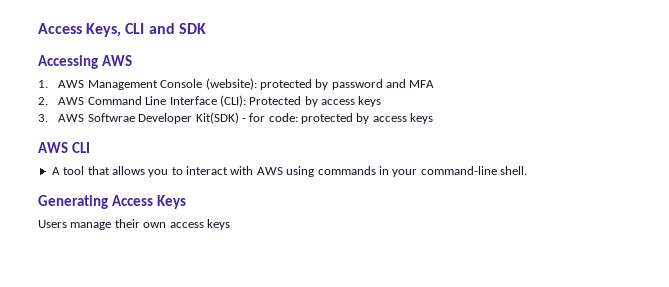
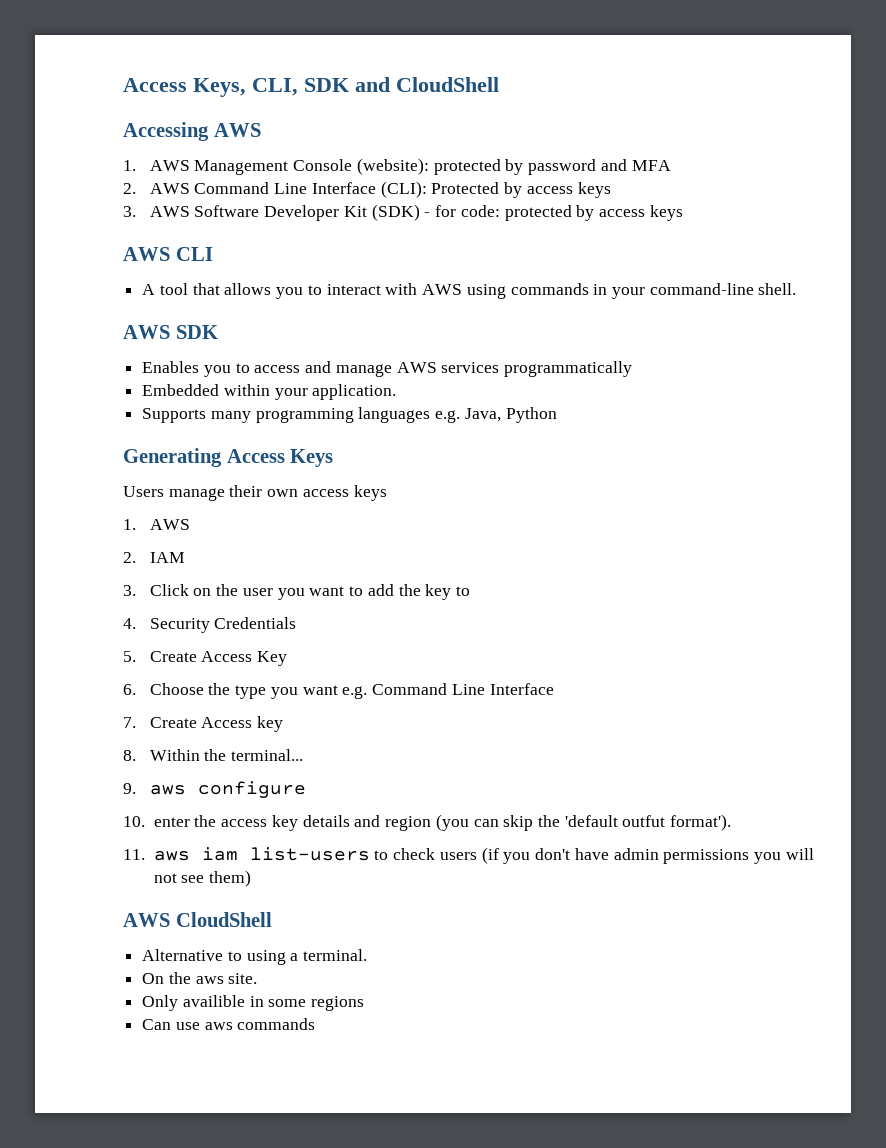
[125,23,206,34] CLI and SDK -> [252,77,499,96] CLI, SDK and CloudShell
[87,112,239,124] Softwrae Developer Kit(SDK) -> [194,204,420,221] Software Developer Kit (SDK)
(527, 170) none -> [123,325,218,339] [142,361,633,377] [142,384,397,400] [142,407,557,423] // AWS SDK // Enables you to access and manage AWS services programmatically // Embedded within your application. // Supports many programming languages e.g. Java, Python
(230, 224) none -> [123,519,190,530] [123,552,185,563] [123,584,471,600] [123,617,297,633] [123,651,288,666] [123,683,554,699] [123,716,284,732] [123,749,304,761] [123,781,306,798] [123,814,732,831] [123,847,814,864] [153,870,252,887] [123,912,272,927] [142,949,368,965] [142,972,258,984] [142,995,365,1011] [142,1018,316,1030] // 1. AWS // 2. IAM // 3. Click on the user you want to add the key to // 4. Security Credentials // 5. Create Access Key // 6. Choose the type you want e.g. Command Line Interface // 7. Create Access key // 8. Within the terminal... // 9. aws configure // 10. enter the access key details and region (you can skip the 'default outfut format'). // 11. aws iam list-users to check users (if you don't have admin permissions you will not see them) // AWS CloudShell // Alternative to using a terminal. // On the aws site. // Only availible in some regions // Can use aws commands

